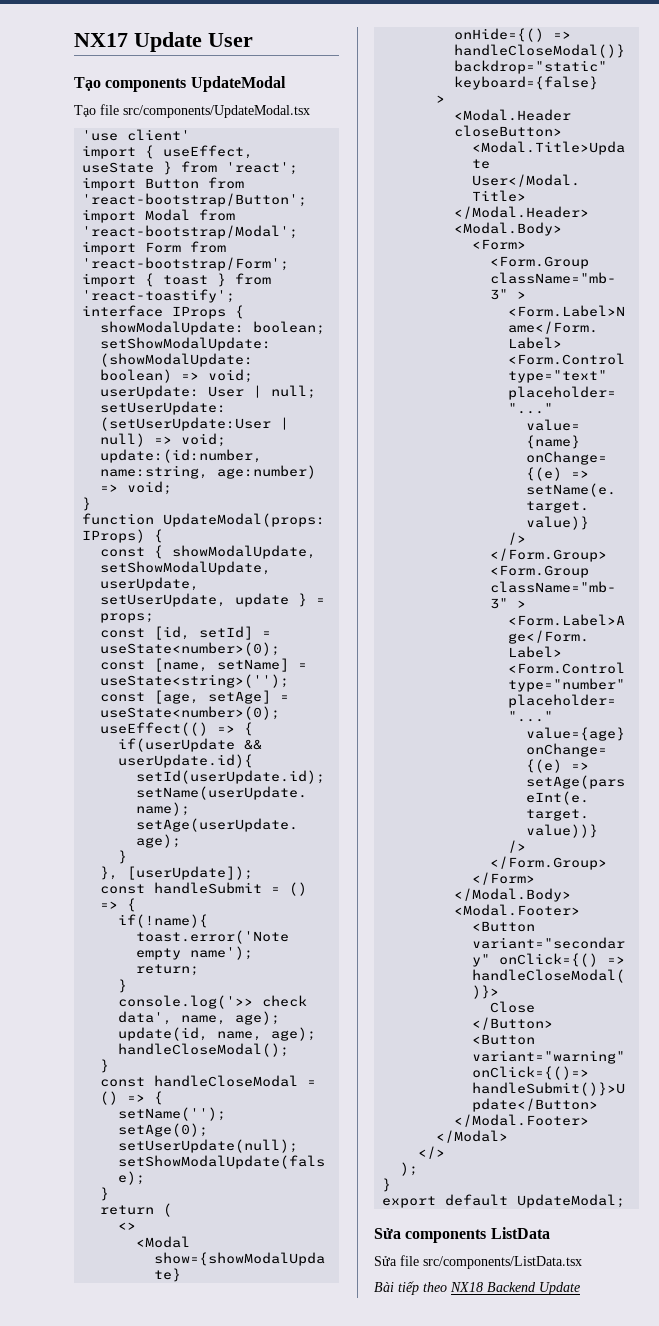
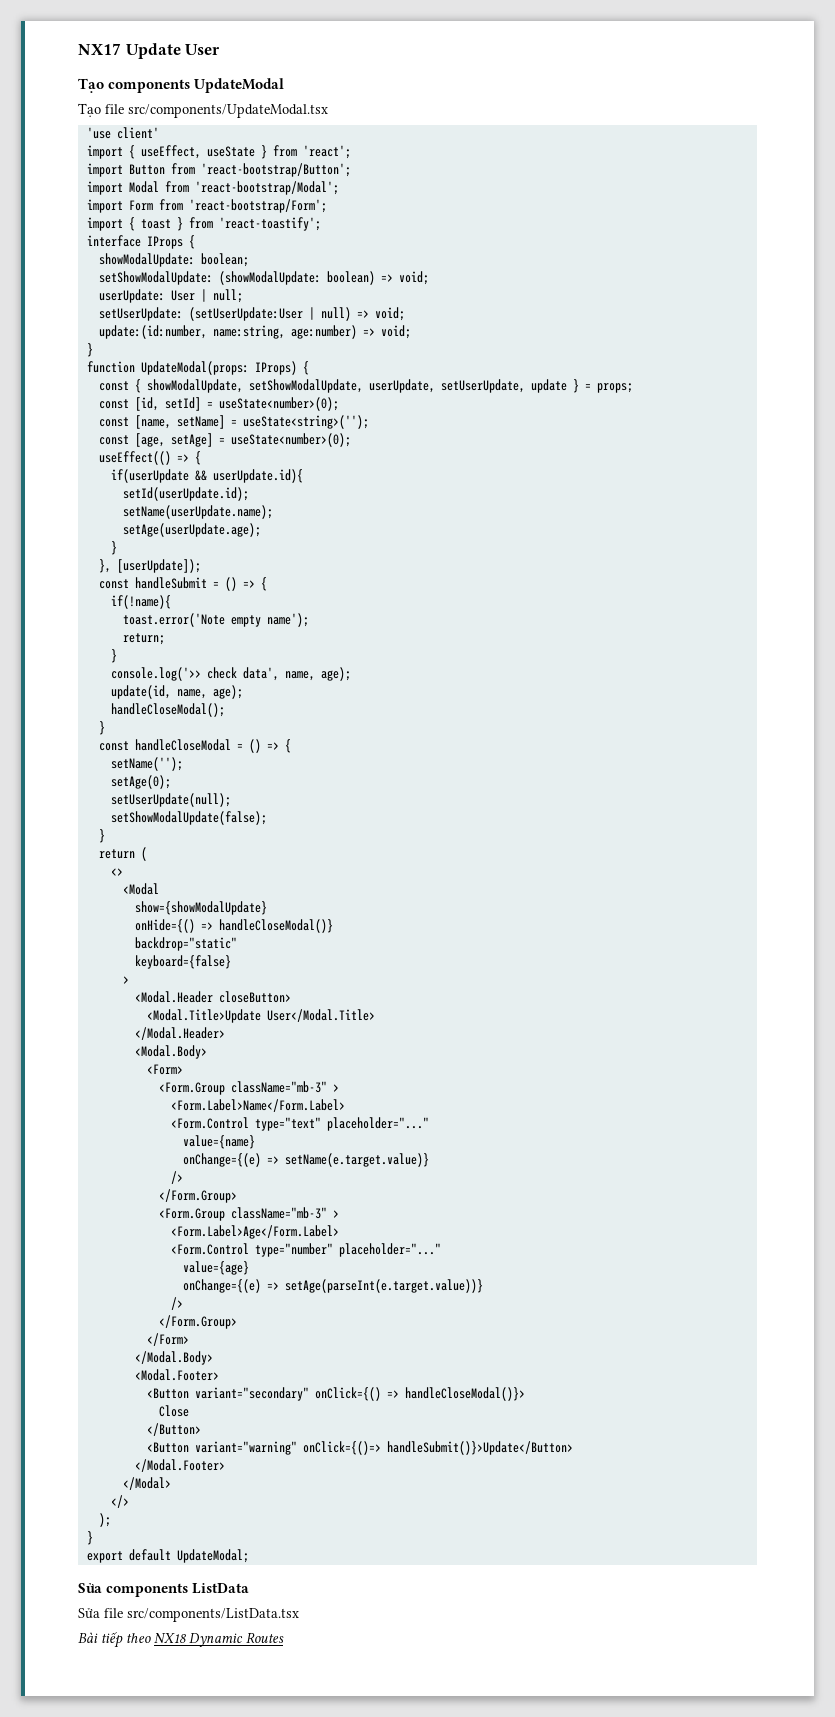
[487,1282,580,1295] Backend Update -> [189,1632,284,1647] Dynamic Routes

